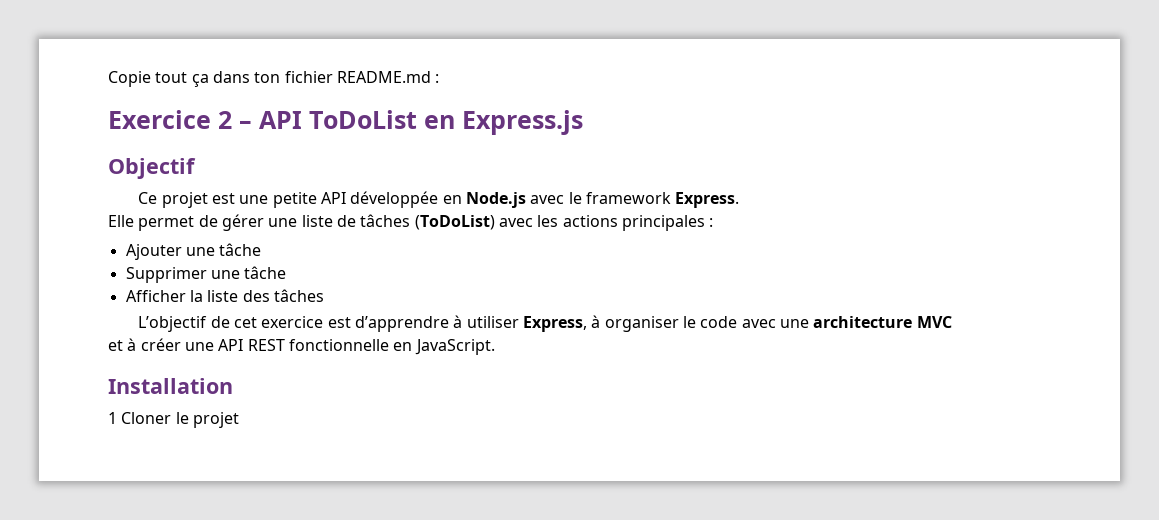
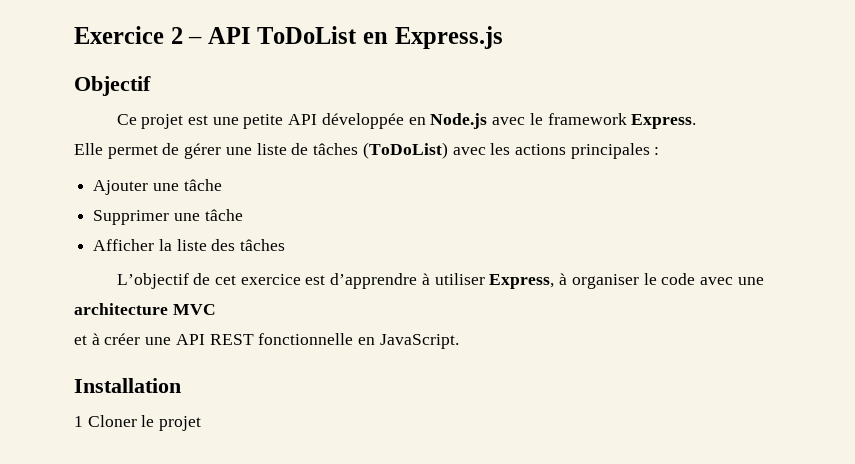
[108,71,440,87] Copie tout ça dans ton fichier README.md : // -> (74, 35) none

